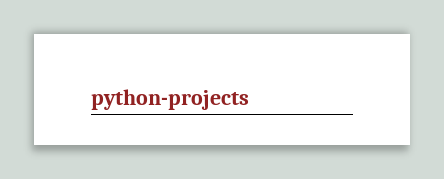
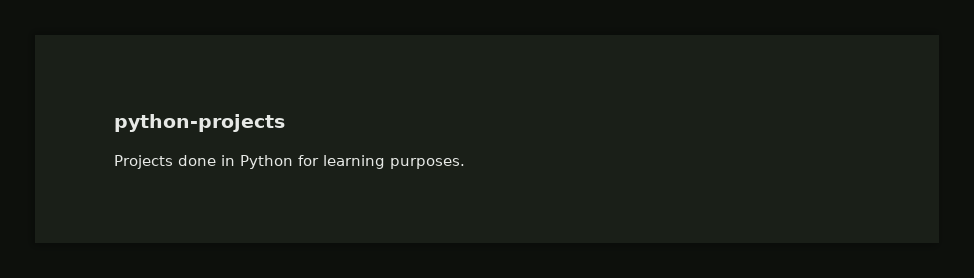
(249, 99) none -> [114,155,465,169] // Projects done in Python for learning purposes.

